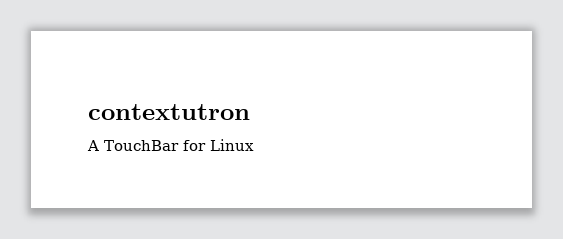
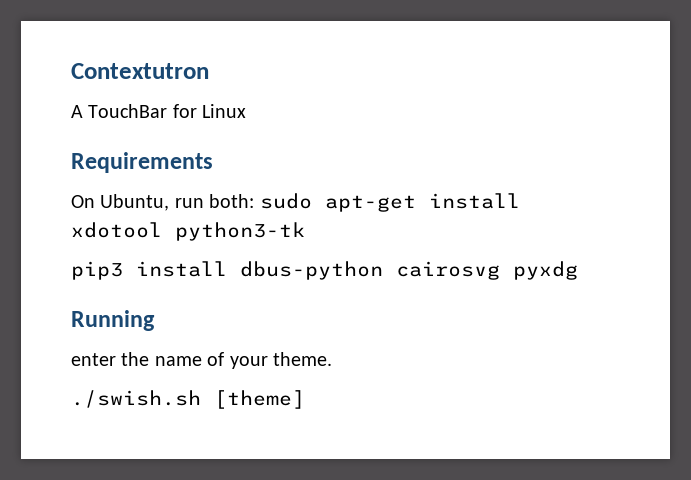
[88,104,250,120] contextutron -> [71,63,209,79] Contextutron
(254, 145) none -> [71,152,213,173] [71,193,520,212] [71,222,305,241] [71,261,578,280] [71,310,155,331] [71,352,332,369] [71,390,305,409] // Requirements // On Ubuntu, run both: sudo apt-get install xdotool python3-tk // pip3 install dbus-python cairosvg pyxdg // Running // enter the name of your theme. // ./swish.sh [theme]

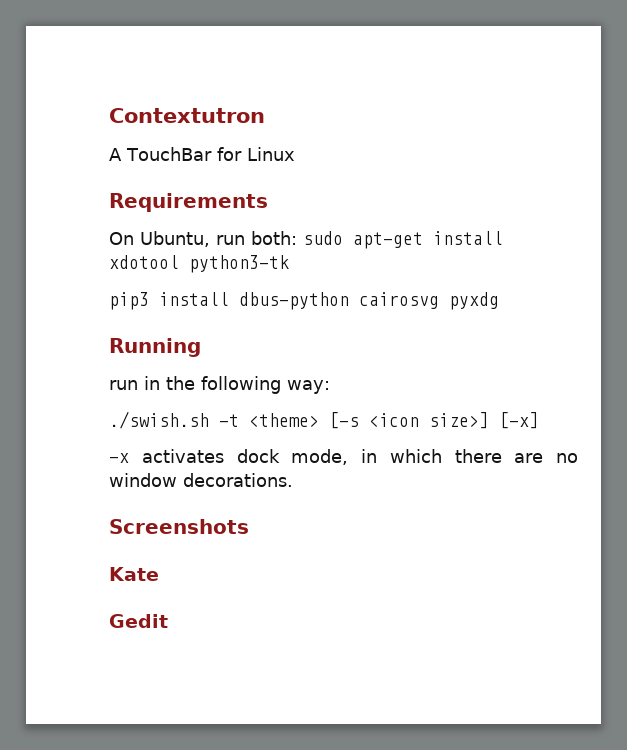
[71,352,332,369] [71,390,305,409] enter the name of your theme. // ./swish.sh [theme] -> [109,376,330,394] [109,411,539,429] [109,449,578,465] [109,473,293,487] [109,519,249,534] [109,567,159,581] [109,614,168,628] run in the following way: // ./swish.sh -t <theme> [-s <icon size>] [-x] // -x activates dock mode, in which there are no window decorations. // Screenshots // Kate // Gedit

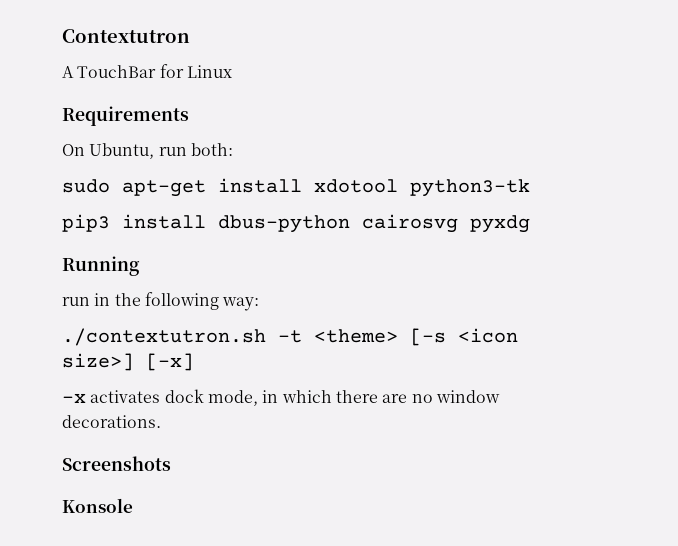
(297, 238) none -> (233, 149) //
[109,411,209,429] ./swish.sh -> [62,328,266,346] ./contextutron.sh
[109,567,159,581] [109,614,168,628] Kate // Gedit -> [62,498,133,513] Konsole

